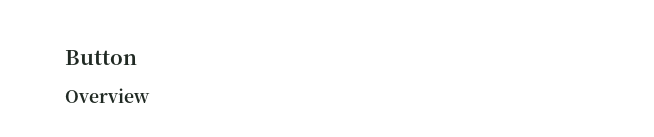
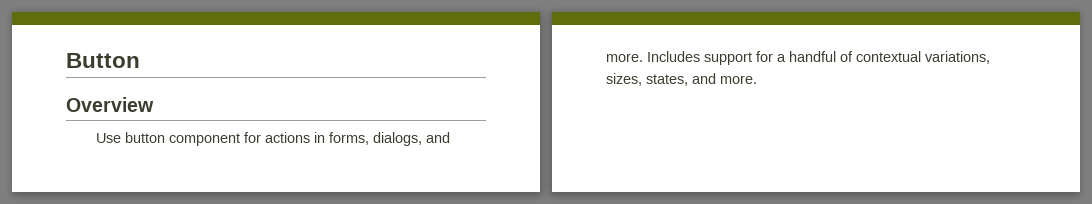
(150, 95) none -> [96,132,451,146] [606,51,990,65] [606,73,757,86] // Use button component for actions in forms, dialogs, and more. Includes support for a handful of contextual variations, sizes, states, and more.

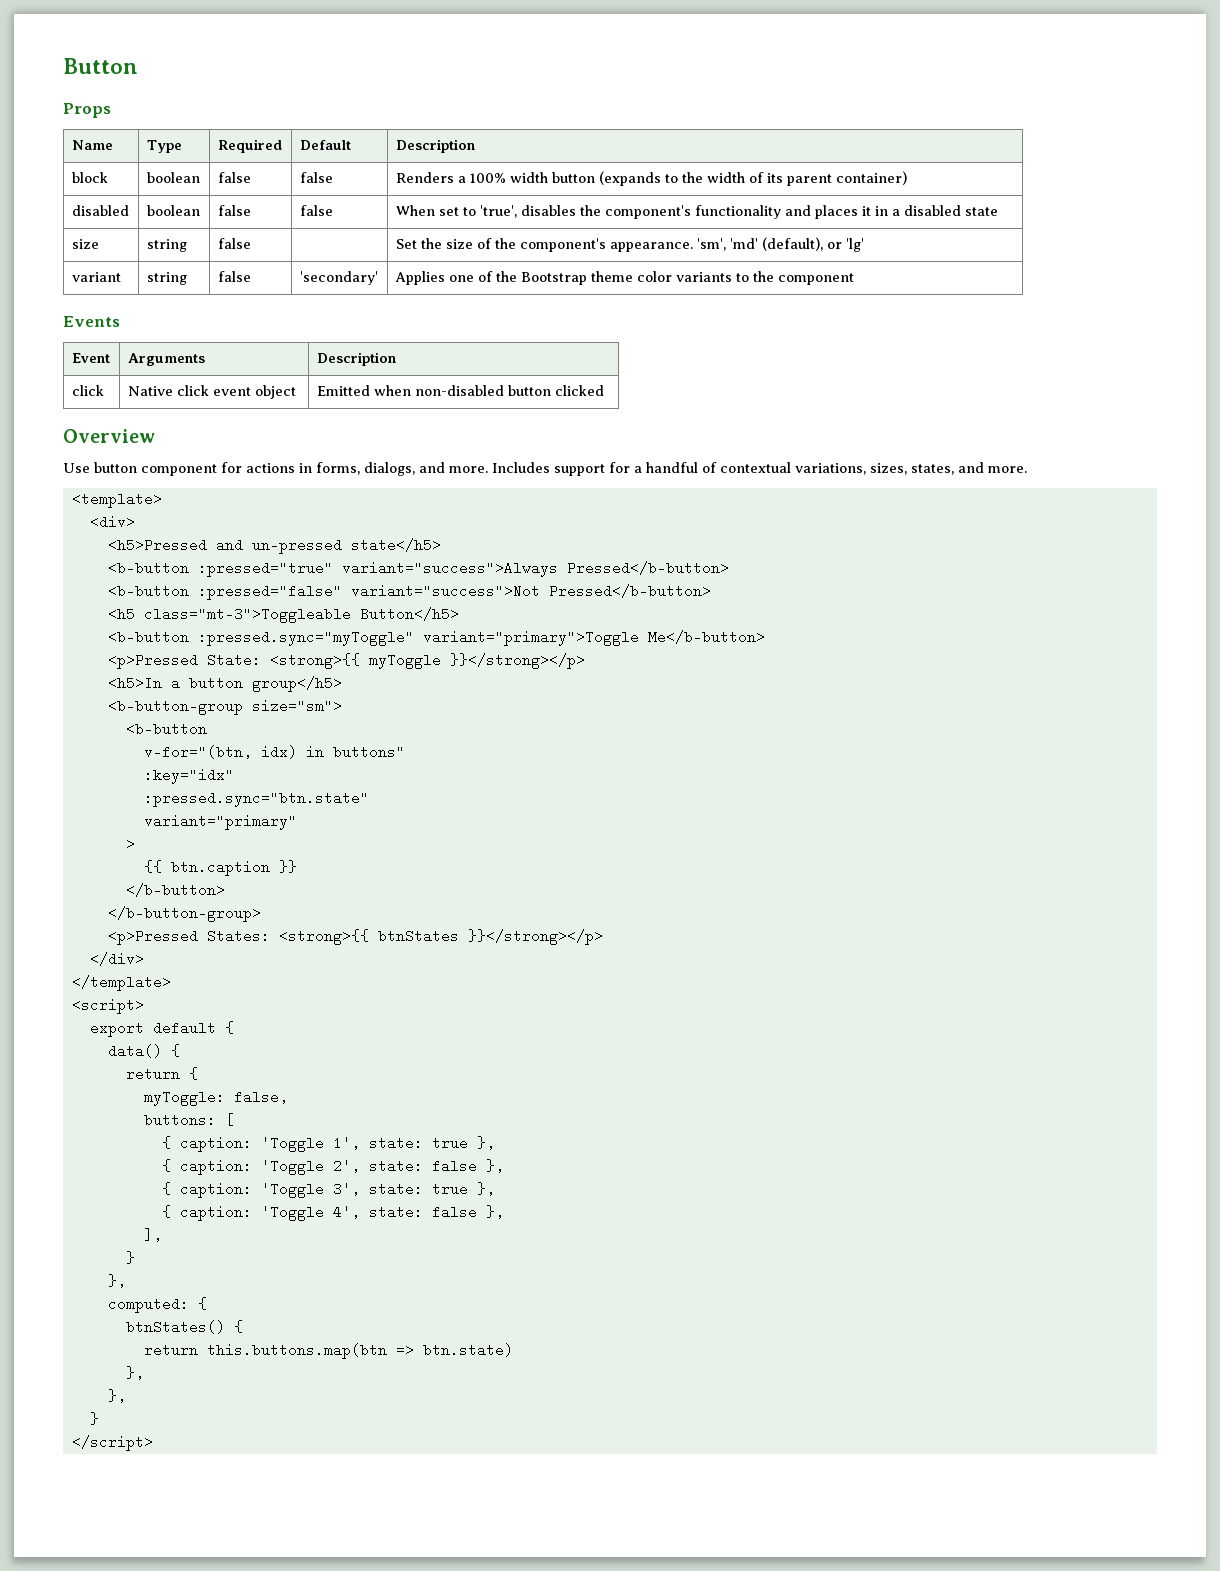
(140, 60) none -> [63,103,111,118] [71,140,113,150] [146,140,182,153] [217,139,282,153] [299,140,351,150] [395,139,475,153] [71,172,108,183] [146,172,200,183] [217,172,251,183] [299,172,333,183] [395,171,907,186] [71,205,129,216] [146,205,200,216] [217,205,251,216] [299,205,333,216] [395,205,998,219] [71,239,99,249] [146,239,187,252] [217,238,251,249] [395,237,864,252] [71,272,121,282] [146,272,187,285] [217,271,251,282] [299,271,378,285] [394,271,854,285] [63,316,120,327] [71,353,110,363] [127,353,205,366] [316,352,396,366] [71,385,104,396] [127,385,296,399] [316,385,604,396] // Props // Name | Type | Required | Default | Description // block | boolean | false | false | Renders a 100% width button (expands to the width of its parent container) // disabled | boolean | false | false | When set to 'true', disables the component's functionality and places it in a disabled state // size | string | false | | Set the size of the component's appearance. 'sm', 'md' (default), or 'lg' // variant | string | false | 'secondary' | Applies one of the Bootstrap theme color variants to the component // Events // Event | Arguments | Description // click | Native click event object | Emitted when non-disabled button clicked
(757, 79) none -> [71,492,162,508] [89,515,135,529] [107,538,441,554] [107,561,729,577] [107,584,711,600] [107,607,459,623] [107,630,765,646] [107,653,585,669] [107,676,342,692] [107,699,342,715] [125,722,207,736] [143,745,405,759] [143,768,234,784] [143,791,369,807] [143,814,297,830] [125,837,135,851] [143,860,297,876] [125,883,225,897] [107,906,261,922] [107,929,603,945] [89,952,144,966] [71,975,171,991] [71,998,144,1014] [89,1021,234,1037] [107,1044,180,1058] [125,1067,198,1081] [143,1090,288,1106] [143,1113,234,1127] [161,1136,495,1152] [161,1159,504,1175] [161,1182,495,1198] [161,1205,504,1221] [143,1228,162,1242] [125,1251,135,1264] [107,1274,126,1288] [107,1297,207,1313] [125,1320,243,1334] [143,1343,513,1359] [125,1366,144,1380] [107,1389,126,1403] [89,1412,99,1425] [71,1435,153,1451] // <template> // <div> // <h5>Pressed and un-pressed state</h5> // <b-button :pressed="true" variant="success">Always Pressed</b-button> // <b-button :pressed="false" variant="success">Not Pressed</b-button> // <h5 class="mt-3">Toggleable Button</h5> // <b-button :pressed.sync="myToggle" variant="primary">Toggle Me</b-button> // <p>Pressed State: <strong>{{ myToggle }}</strong></p> // <h5>In a button group</h5> // <b-button-group size="sm"> // <b-button // v-for="(btn, idx) in buttons" // :key="idx" // :pressed.sync="btn.state" // variant="primary" // > // {{ btn.caption }} // </b-button> // </b-button-group> // <p>Pressed States: <strong>{{ btnStates }}</strong></p> // </div> // </template> // <script> // export default { // data() { // return { // myToggle: false, // buttons: [ // { caption: 'Toggle 1', state: true }, // { caption: 'Toggle 2', state: false }, // { caption: 'Toggle 3', state: true }, // { caption: 'Toggle 4', state: false }, // ], // } // }, // computed: { // btnStates() { // return this.buttons.map(btn => btn.state) // }, // }, // } // </script>

